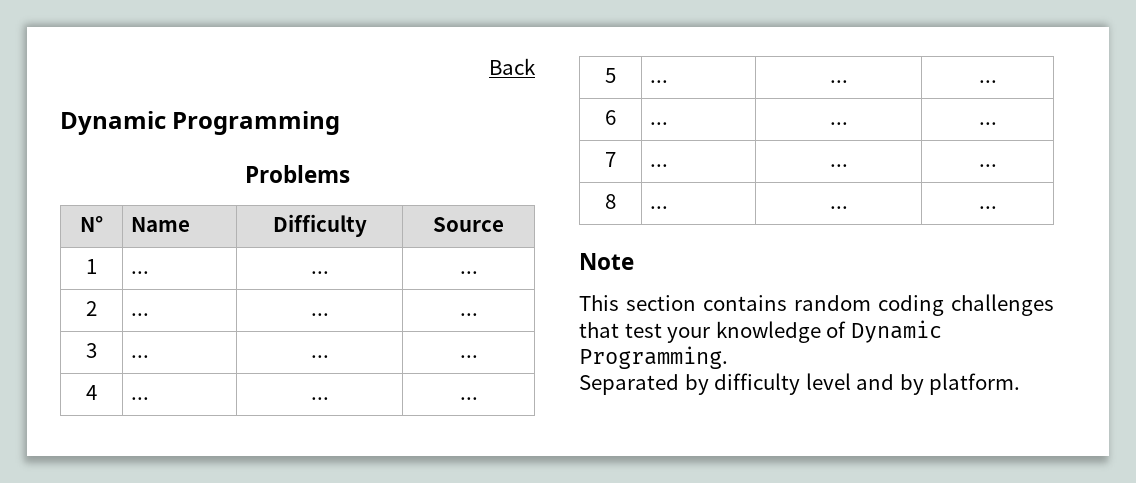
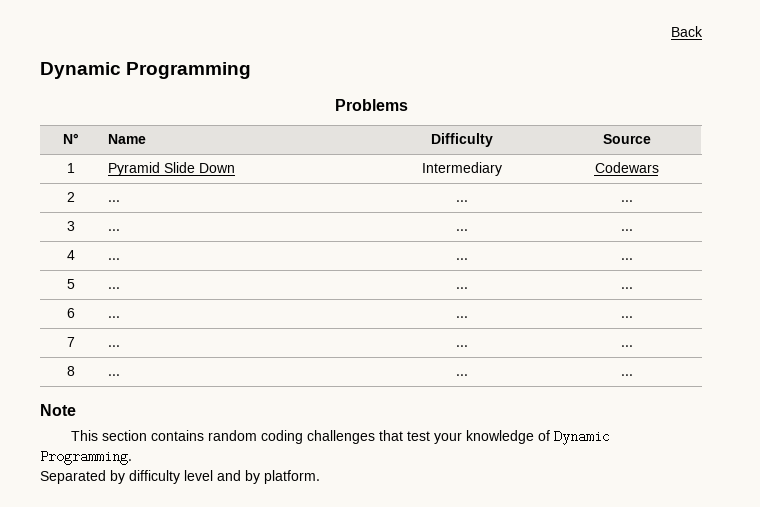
[131,271,150,274] [310,271,329,274] [459,271,478,274] ... | ... | ... -> [107,162,235,176] [421,162,502,176] [594,162,659,173] Pyramid Slide Down | Intermediary | Codewars

